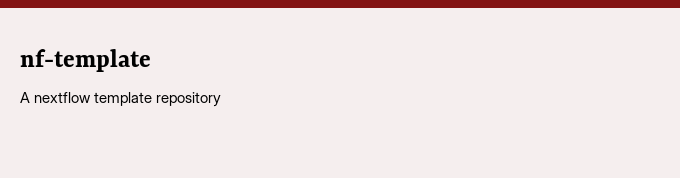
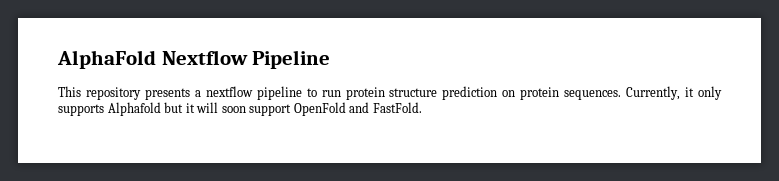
[20,49,151,72] [20,92,222,107] nf-template // A nextflow template repository -> [57,50,331,69] [58,86,722,100] [58,102,422,116] AlphaFold Nextflow Pipeline // This repository presents a nextflow pipeline to run protein structure prediction on protein sequences. Currently, it only supports Alphafold but it will soon support OpenFold and FastFold.

